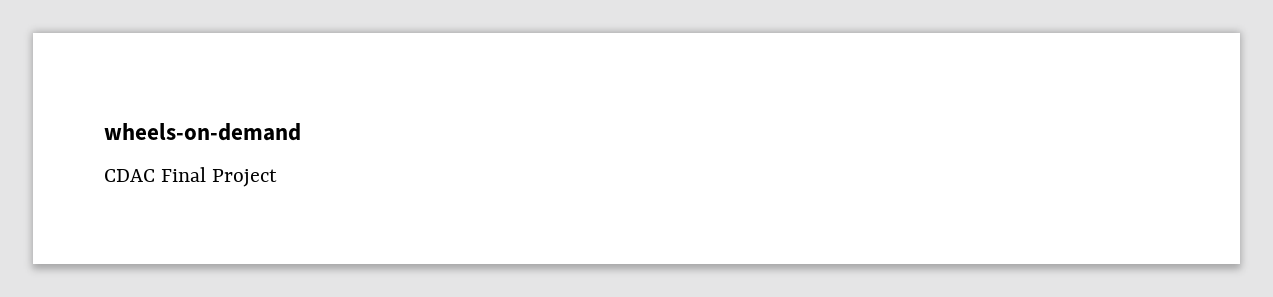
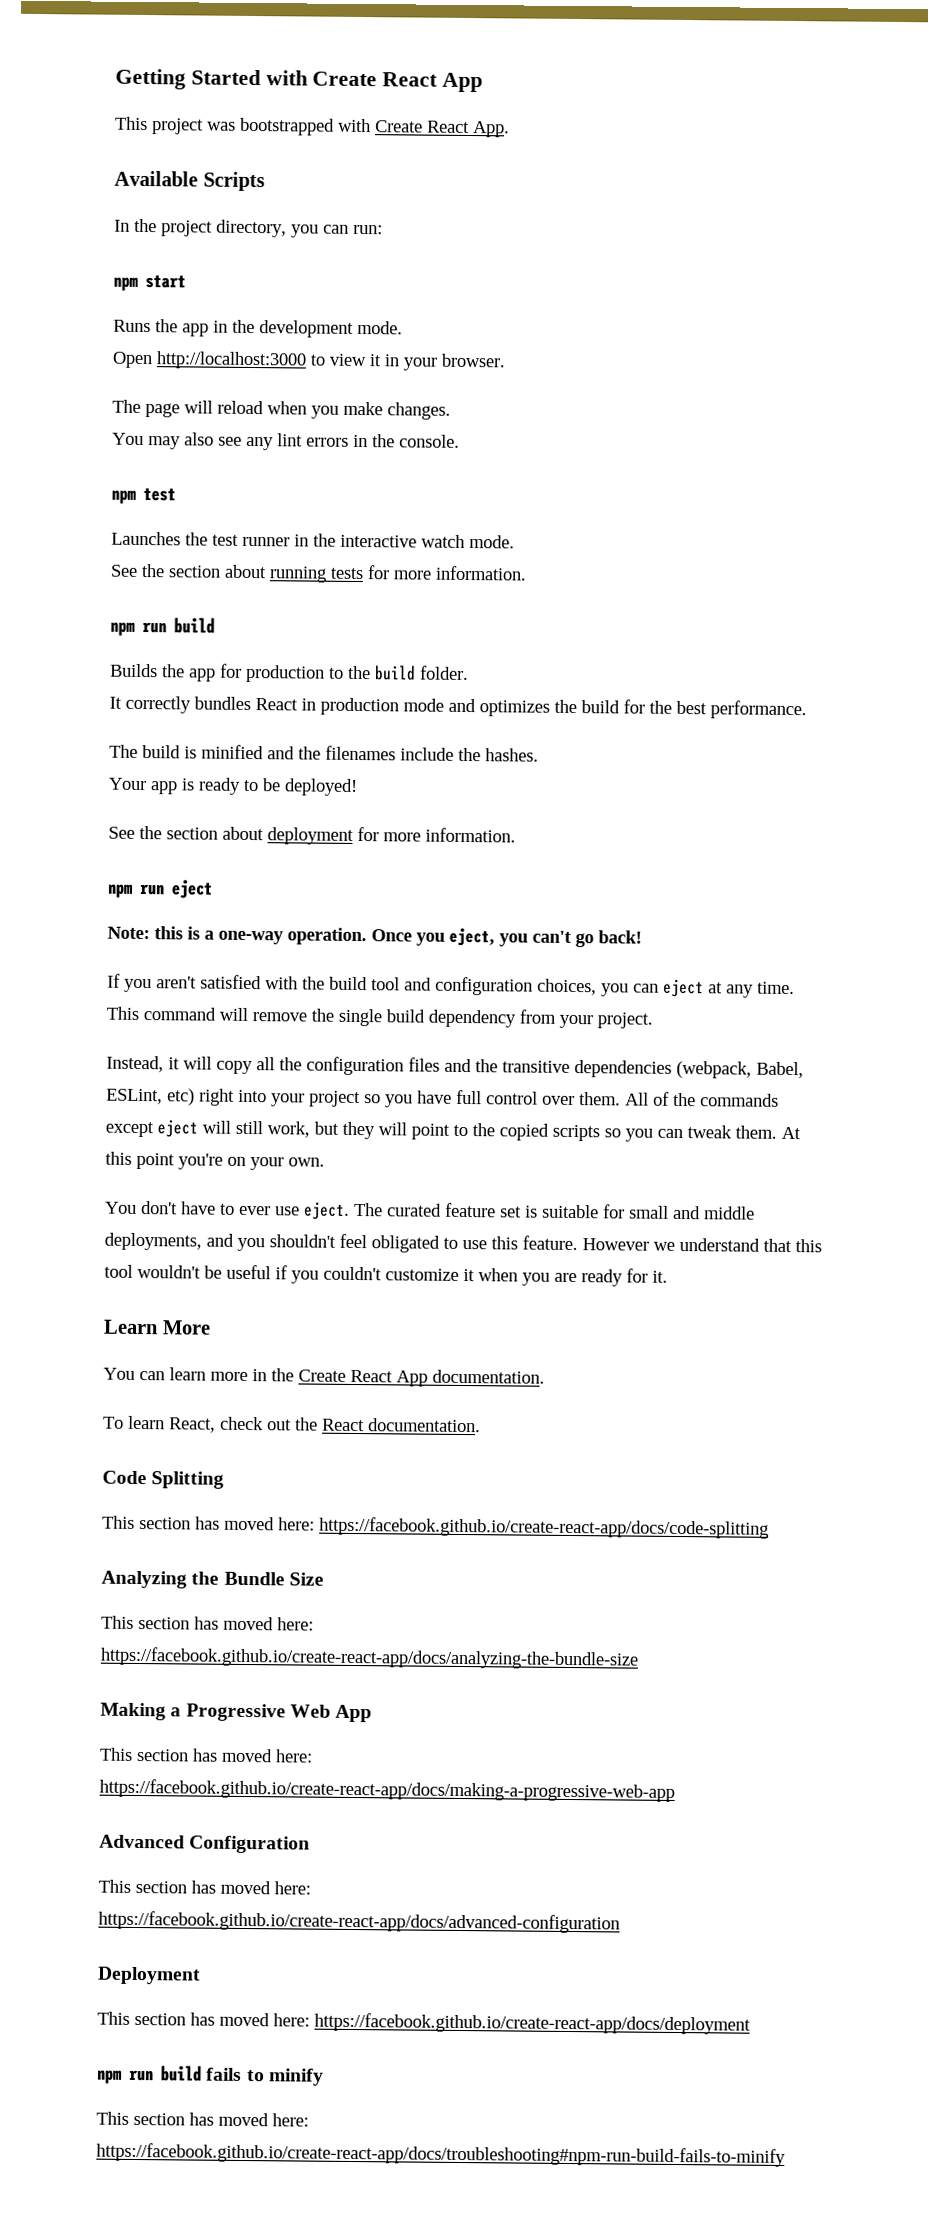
[104,123,301,141] [104,167,278,187] wheels-on-demand // CDAC Final Project -> [115,68,484,93] [115,116,510,138] [114,170,265,192] [114,218,383,238] [113,275,186,291] [113,319,403,338] [112,351,506,371] [112,399,451,420] [112,432,460,451] [111,488,176,504] [111,531,515,549] [110,563,527,583] [110,617,215,636] [110,663,469,683] [109,695,807,720] [109,744,539,762] [108,777,358,796] [108,825,516,845] [107,879,213,899] [107,926,642,948] [107,973,795,998] [106,1006,653,1029] [106,1055,804,1079] [106,1088,779,1108] [105,1119,801,1142] [105,1151,325,1171] [105,1201,755,1220] [104,1232,822,1253] [104,1264,668,1287] [103,1319,211,1335] [103,1367,545,1387] [103,1415,481,1433] [102,1470,225,1489] [102,1515,769,1539] [101,1570,324,1589] [101,1615,314,1631] [100,1646,639,1670] [100,1702,373,1723] [99,1747,313,1763] [99,1778,675,1802] [99,1834,311,1854] [98,1879,311,1895] [98,1910,620,1934] [97,1966,201,1985] [97,2011,751,2035] [97,2065,324,2086] [96,2111,309,2127] [96,2142,786,2168] Getting Started with Create React App // This project was bootstrapped with Create React App. // Available Scripts // In the project directory, you can run: // npm start // Runs the app in the development mode. // Open http://localhost:3000 to view it in your browser. // The page will reload when you make changes. // You may also see any lint errors in the console. // npm test // Launches the test runner in the interactive watch mode. // See the section about running tests for more information. // npm run build // Builds the app for production to the build folder. // It correctly bundles React in production mode and optimizes the build for the best performance. // The build is minified and the filenames include the hashes. // Your app is ready to be deployed! // See the section about deployment for more information. // npm run eject // Note: this is a one-way operation. Once you eject, you can't go back! // If you aren't satisfied with the build tool and configuration choices, you can eject at any time. This command will remove the single build dependency from your project. // Instead, it will copy all the configuration files and the transitive dependencies (webpack, Babel, ESLint, etc) right into your project so you have full control over them. All of the commands except eject will still work, but they will point to the copied scripts so you can tweak them. At this point you're on your own. // You don't have to ever use eject. The curated feature set is suitable for small and middle deployments, and you shouldn't feel obligated to use this feature. However we understand that this tool wouldn't be useful if you couldn't customize it when you are ready for it. // Learn More // You can learn more in the Create React App documentation. // To learn React, check out the React documentation. // Code Splitting // This section has moved here: https://facebook.github.io/create-react-app/docs/code-splitting // Analyzing the Bundle Size // This section has moved here: https://facebook.github.io/create-react-app/docs/analyzing-the-bundle-size // Making a Progressive Web App // This section has moved here: https://facebook.github.io/create-react-app/docs/making-a-progressive-web-app // Advanced Configuration // This section has moved here: https://facebook.github.io/create-react-app/docs/advanced-configuration // Deployment // This section has moved here: https://facebook.github.io/create-react-app/docs/deployment // npm run build fails to minify // This section has moved here: https://facebook.github.io/create-react-app/docs/troubleshooting#npm-run-build-fails-to-minify

